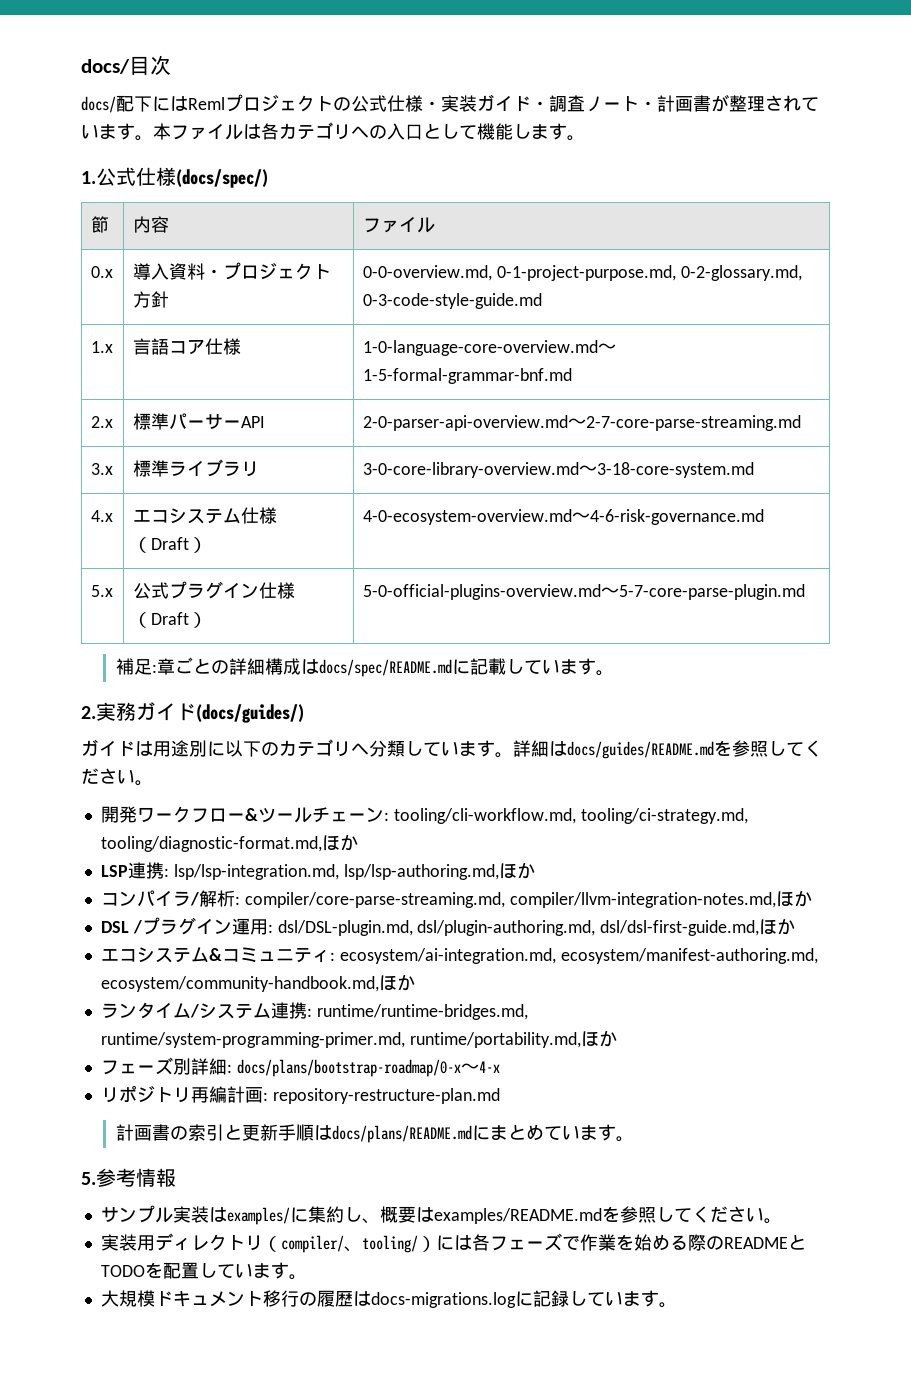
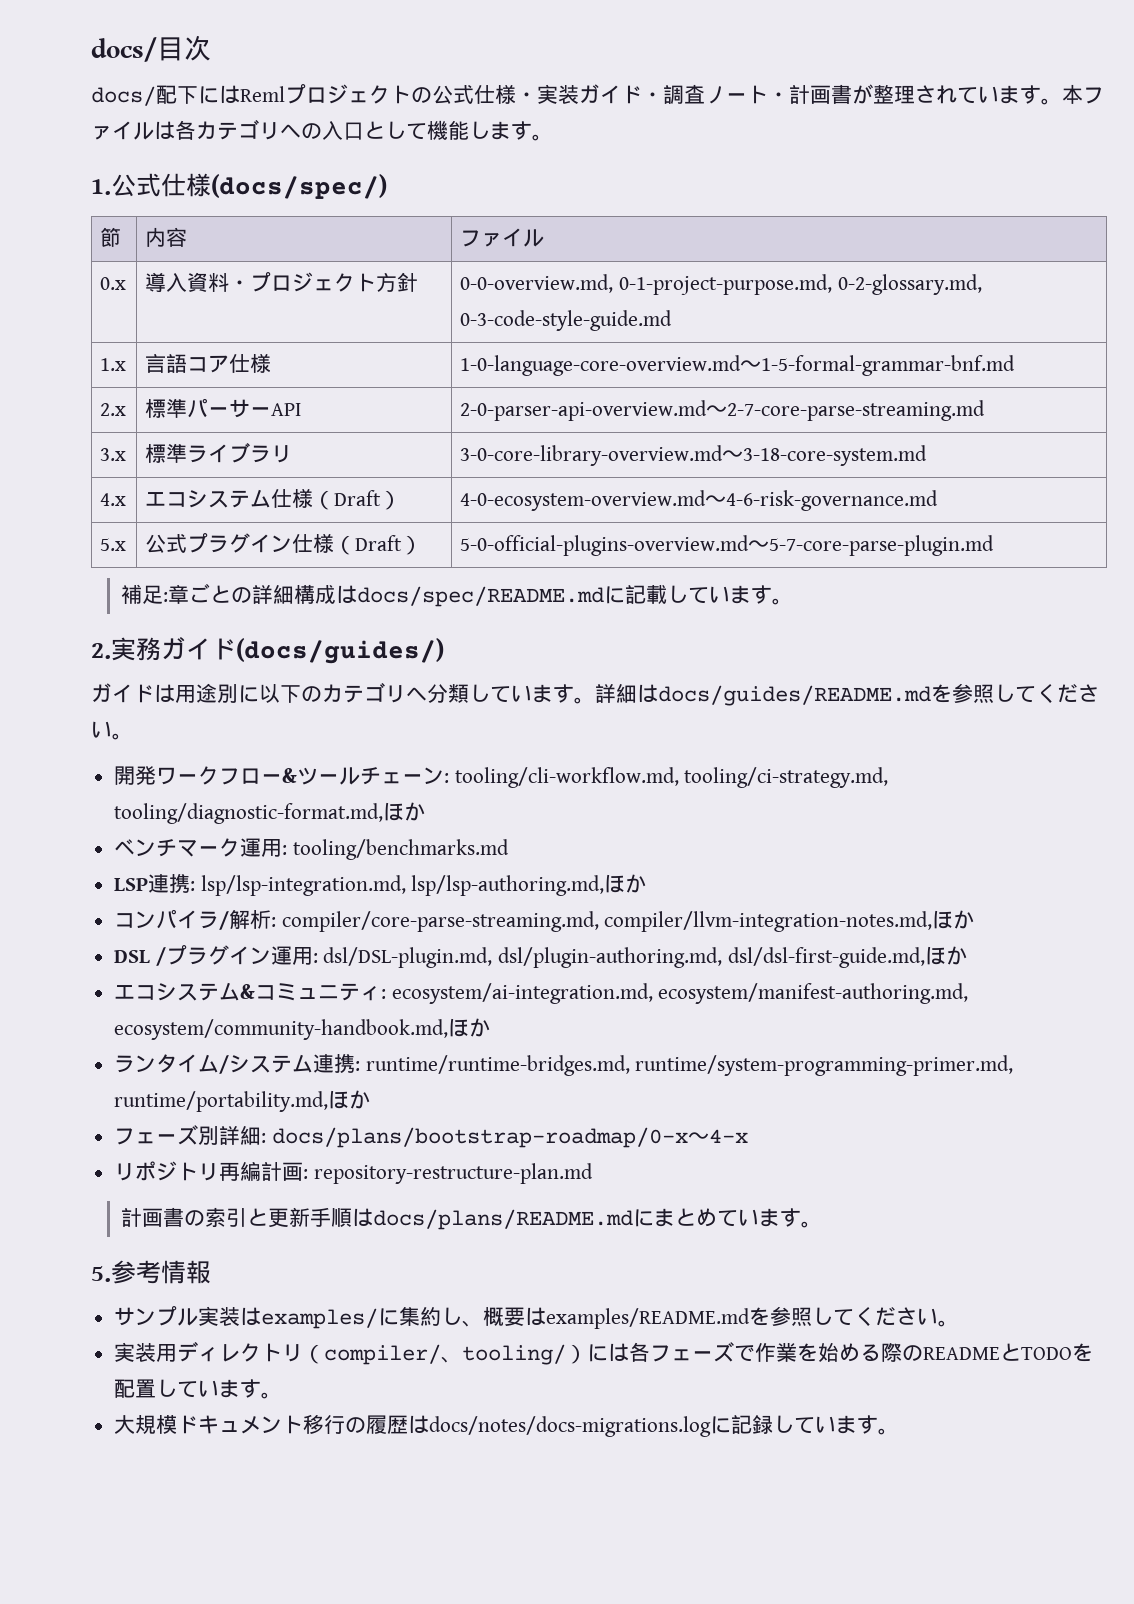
(358, 842) none -> [114,838,509,860] // ベンチマーク運用: tooling/benchmarks.md
[370,1292,516,1308] docs-migrations.log -> [429,1416,712,1437] docs/notes/docs-migrations.log

